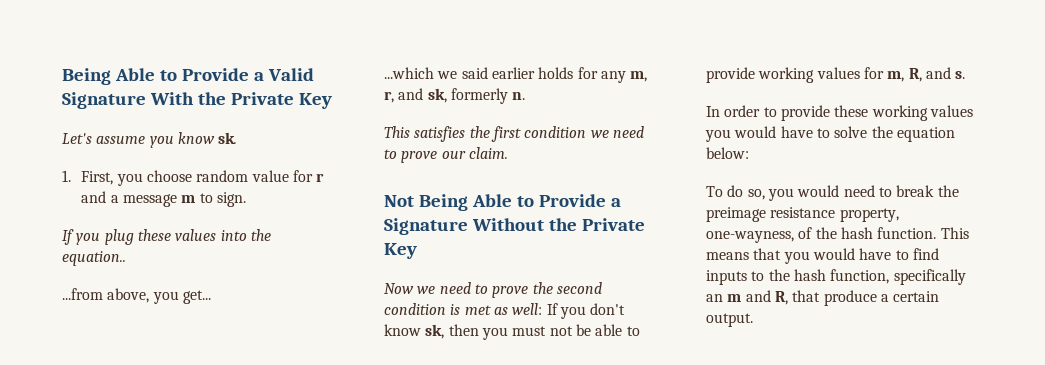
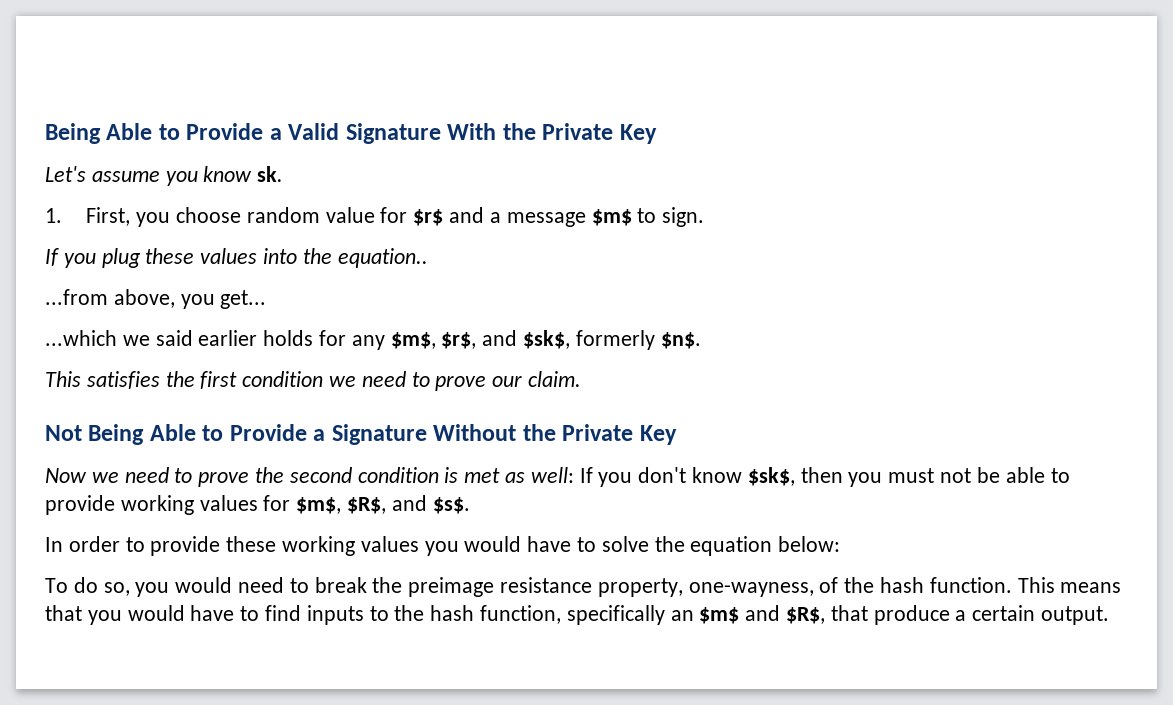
[316,173,325,182] r -> [413,209,444,226] $r$
[181,195,196,203] m -> [591,209,632,226] $m$
[630,71,648,82] [384,88,526,104] m, r, and sk, formerly n. -> [390,330,701,350] $m$, $r$, and $sk$, formerly $n$.
[425,324,445,339] sk, -> [747,467,795,486] $sk$,
[887,67,966,82] m, R, and s. -> [296,495,470,514] $m$, $R$, and $s$.
[727,290,788,305] m and R, -> [699,605,826,624] $m$ and $R$,

